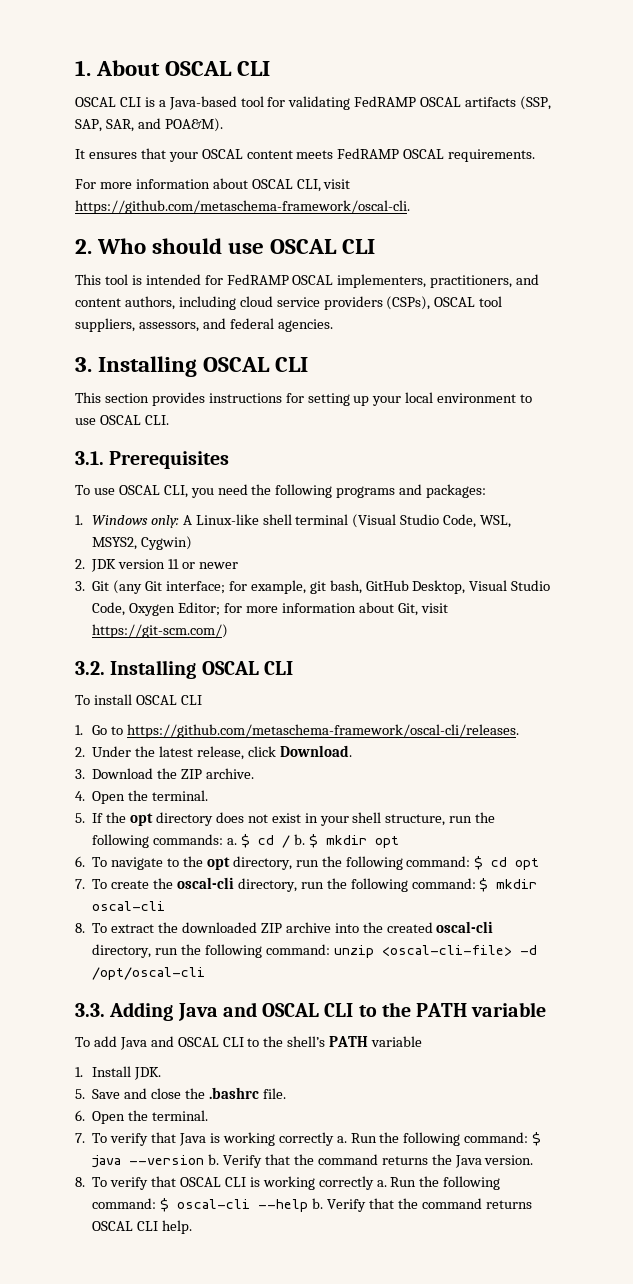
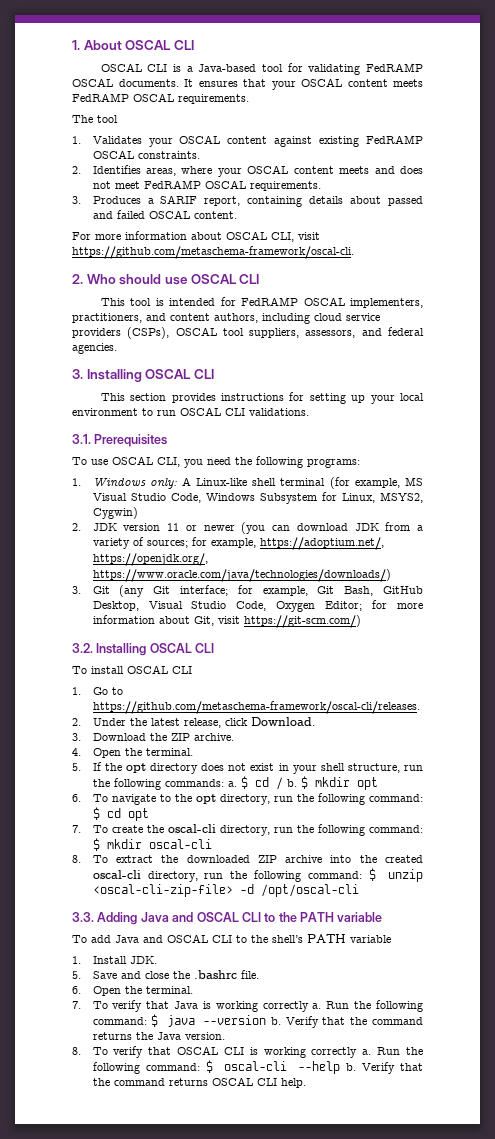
[465,96,552,110] [75,118,223,132] artifacts (SSP, SAP, SAR, and POA&M). // -> [118,79,179,87] documents.
(536, 155) none -> [72,115,118,123] [72,135,424,147] [92,150,200,159] [72,165,424,177] [92,180,321,191] [72,195,423,207] [92,210,237,219] // The tool // 1. Validates your OSCAL content against existing FedRAMP OSCAL constraints. // 2. Identifies areas, where your OSCAL content meets and does not meet FedRAMP OSCAL requirements. // 3. Produces a SARIF report, containing details about passed and failed OSCAL content.
[75,415,169,425] use OSCAL CLI. -> [157,407,309,416] run OSCAL CLI validations.
[336,484,487,498] programs and packages: -> [307,458,360,468] programs:
[352,514,512,528] (Visual Studio Code, WSL, -> [329,477,424,489] [92,492,375,504] (for example, MS Visual Studio Code, Windows Subsystem for Linux,
(238, 565) none -> [241,522,424,534] [92,537,384,550] [92,553,208,566] [92,569,391,582] (you can download JDK from a variety of sources; for example, https://adoptium.net/, https://openjdk.org/, https://www.oracle.com/java/technologies/downloads/)
[309,580,362,594] git bash, -> [317,586,374,596] Git Bash,
[333,945,512,958] unzip <oscal-cli-file> -> [368,868,424,882] [92,884,233,897] $ unzip <oscal-cli-zip-file>

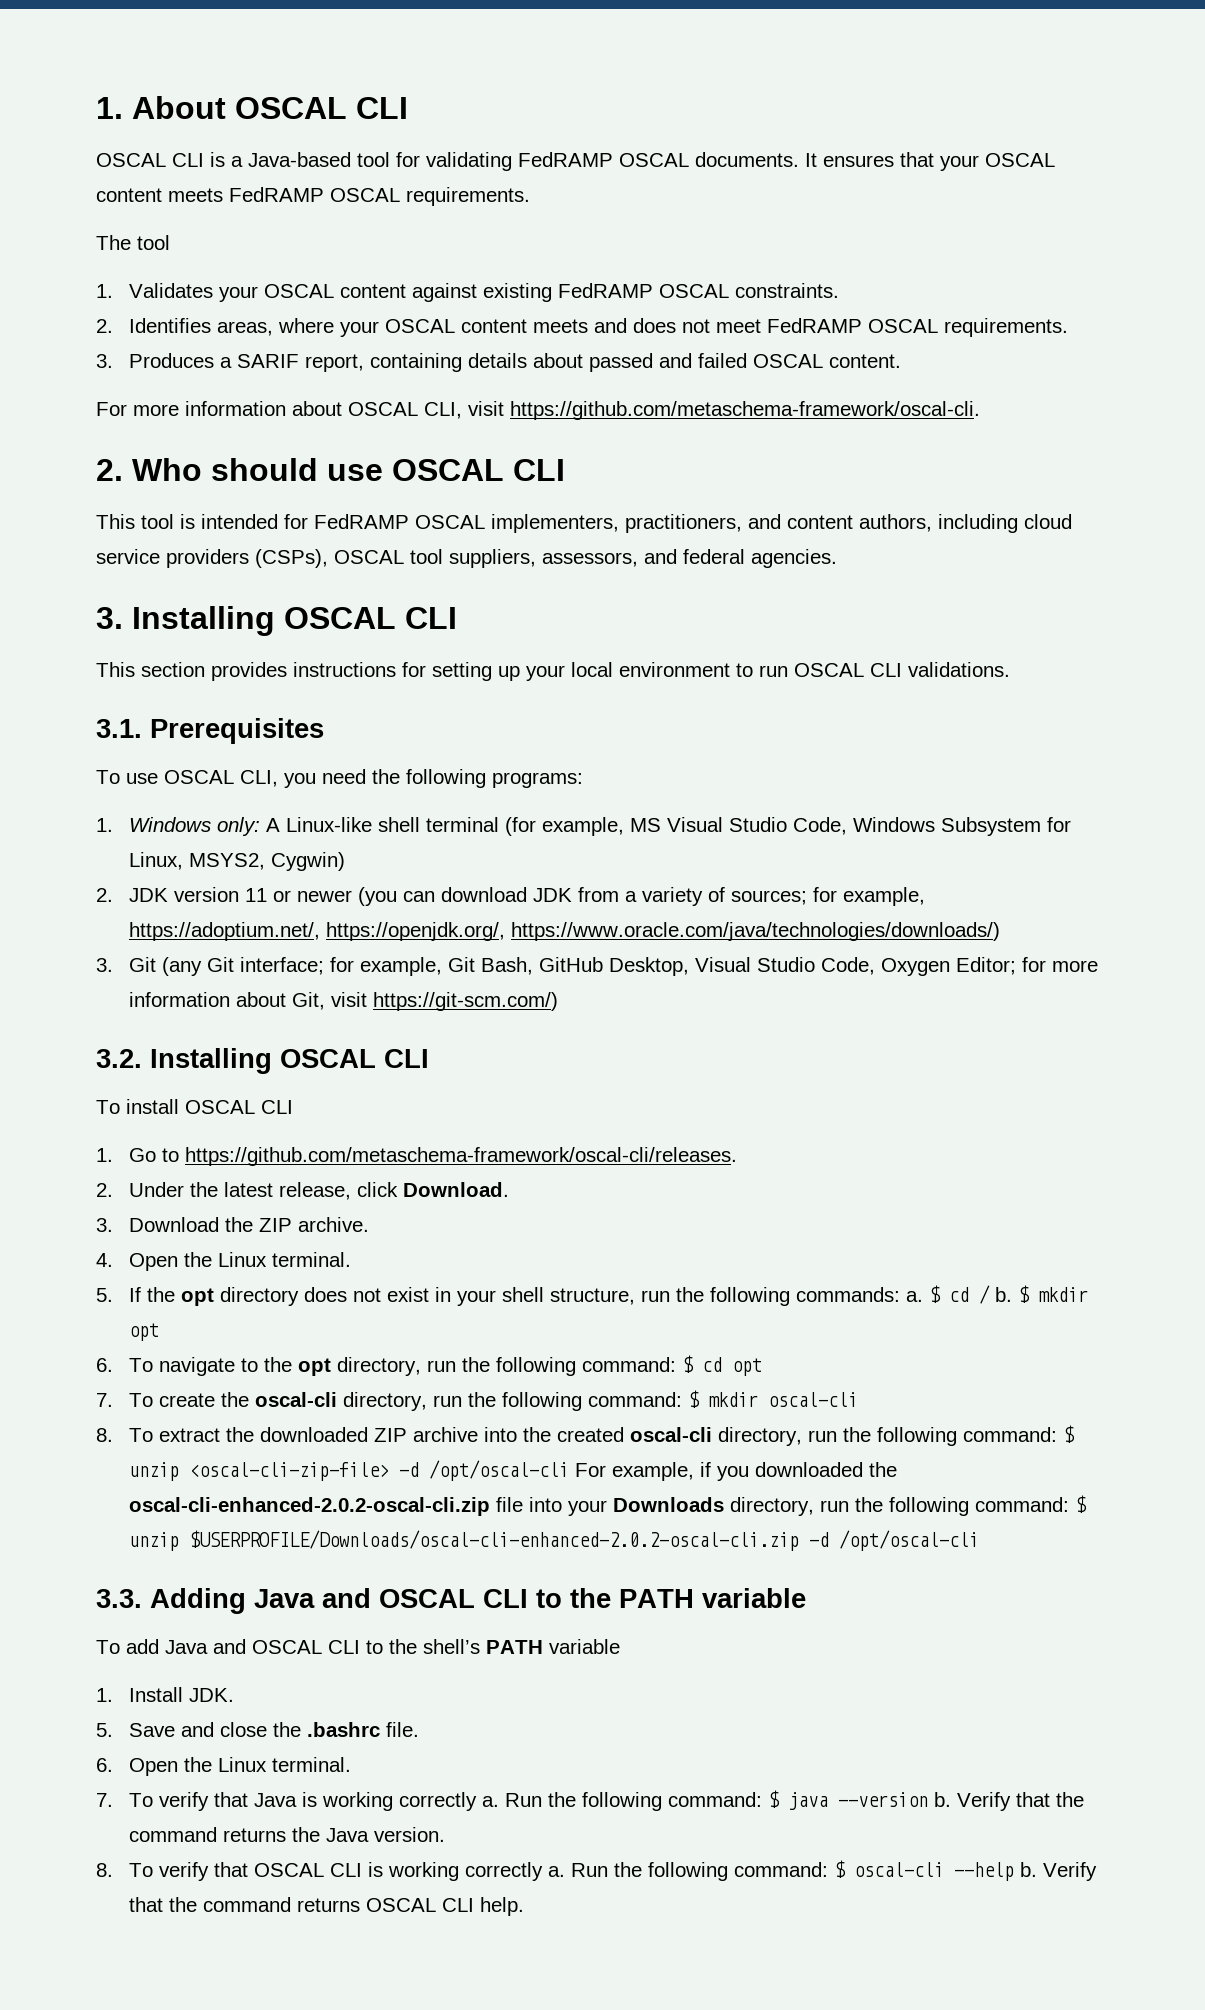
(142, 752) none -> [217,1252,267,1267] Linux
(359, 890) none -> [574,1462,897,1481] [128,1495,1087,1516] [128,1530,979,1551] For example, if you downloaded the oscal-cli-enhanced-2.0.2-oscal-cli.zip file into your Downloads directory, run the following command: $ unzip $USERPROFILE/Downloads/oscal-cli-enhanced-2.0.2-oscal-cli.zip -d /opt/oscal-cli
(142, 990) none -> [217,1757,267,1772] Linux

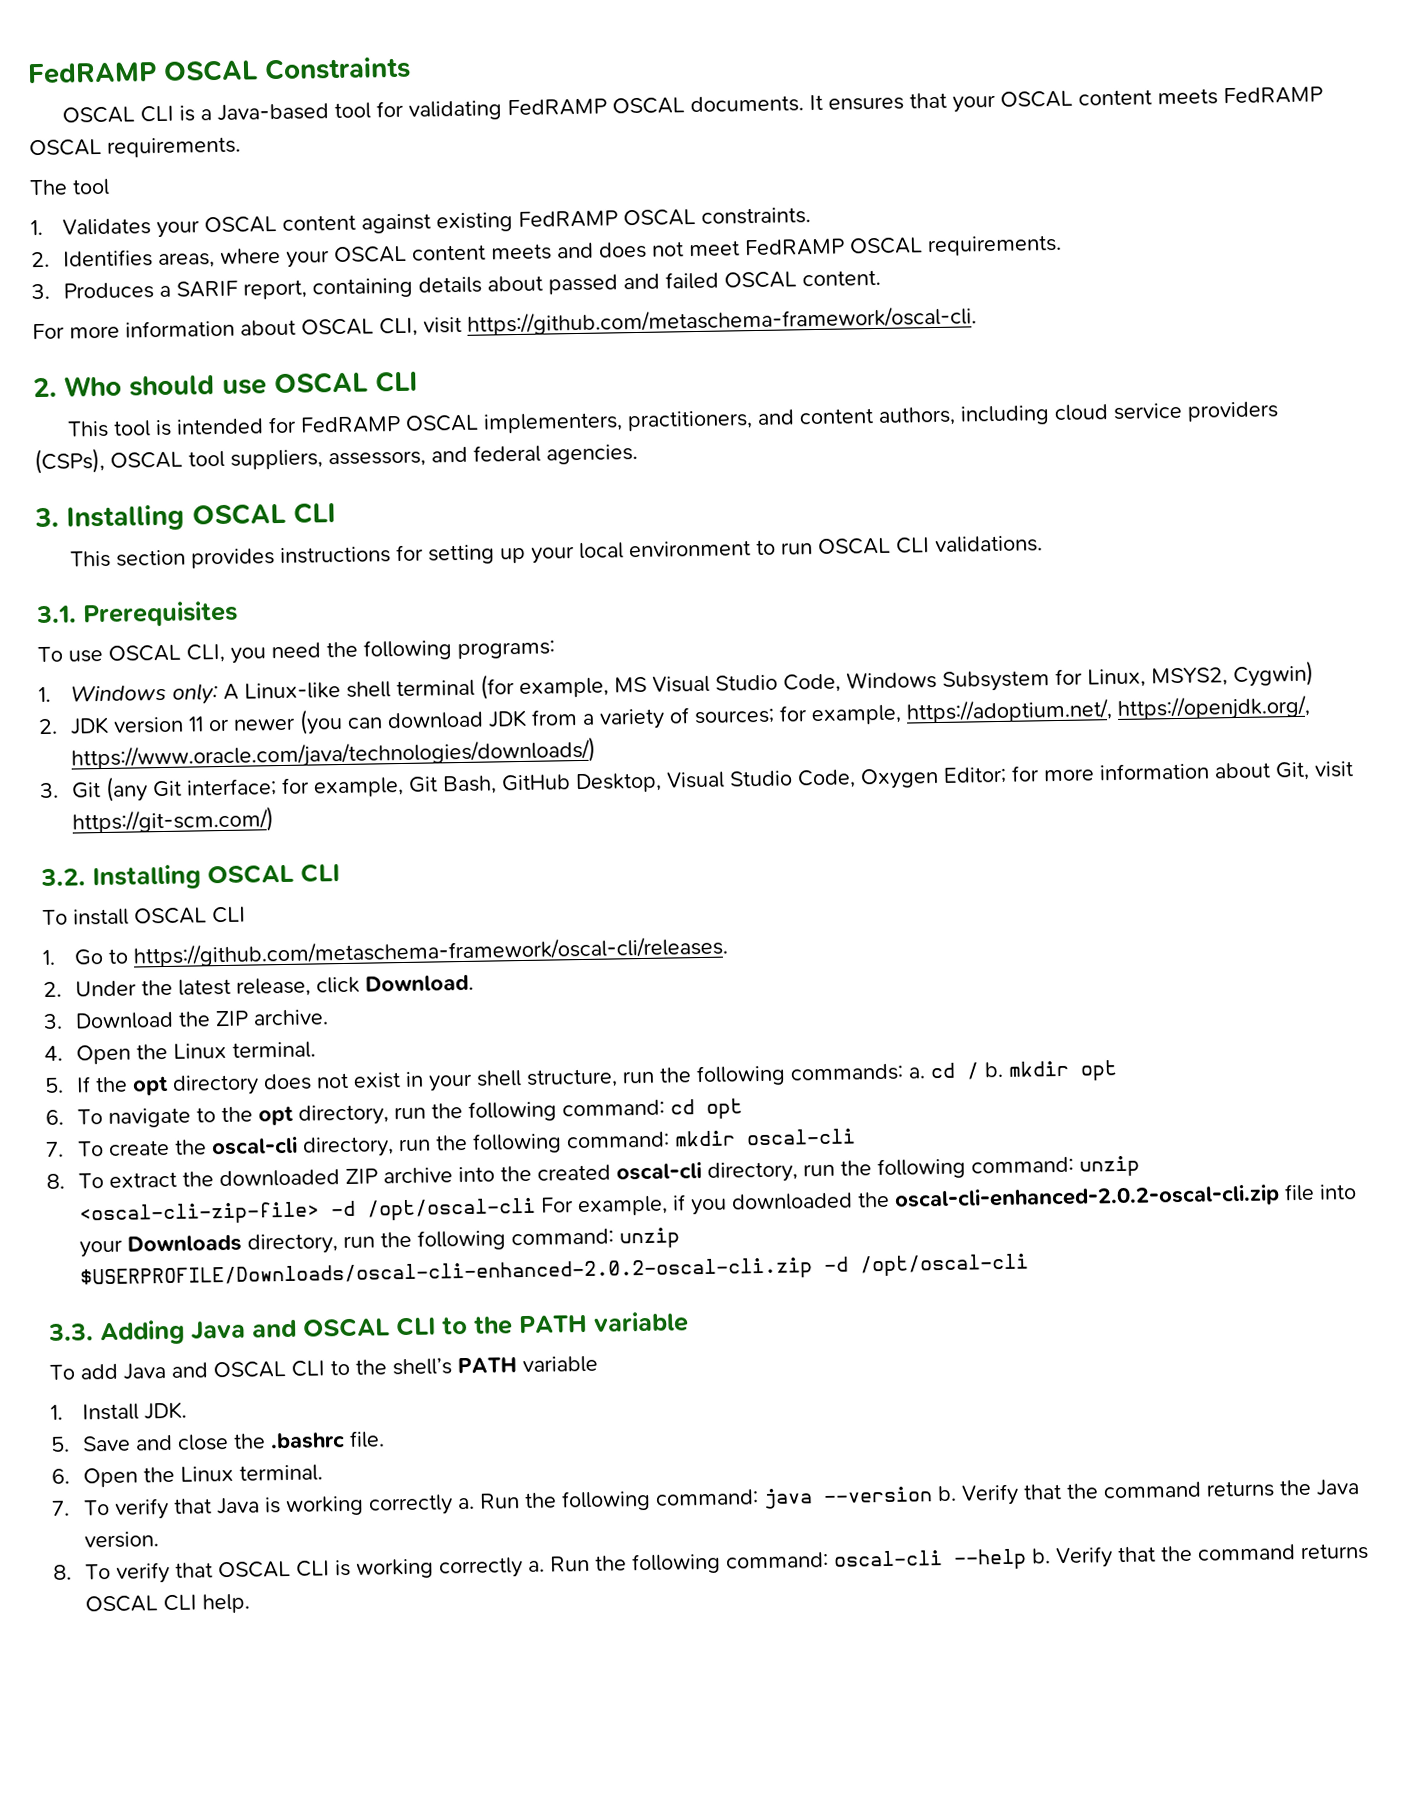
[96,96,408,119] 1. About OSCAL CLI -> [27,56,411,85] FedRAMP OSCAL Constraints
[928,1285,941,1303] $ -> (926, 1073) none
[1017,1285,1030,1303] $ -> (1004, 1069) none
[681,1355,694,1373] $ -> (665, 1108) none
[687,1390,700,1408] $ -> (670, 1140) none
[1062,1425,1075,1443] $ -> (1074, 1165) none
[1074,1495,1087,1513] $ -> (614, 1237) none
[767,1790,780,1808] $ -> (759, 1497) none
[833,1860,846,1878] $ -> (829, 1560) none

